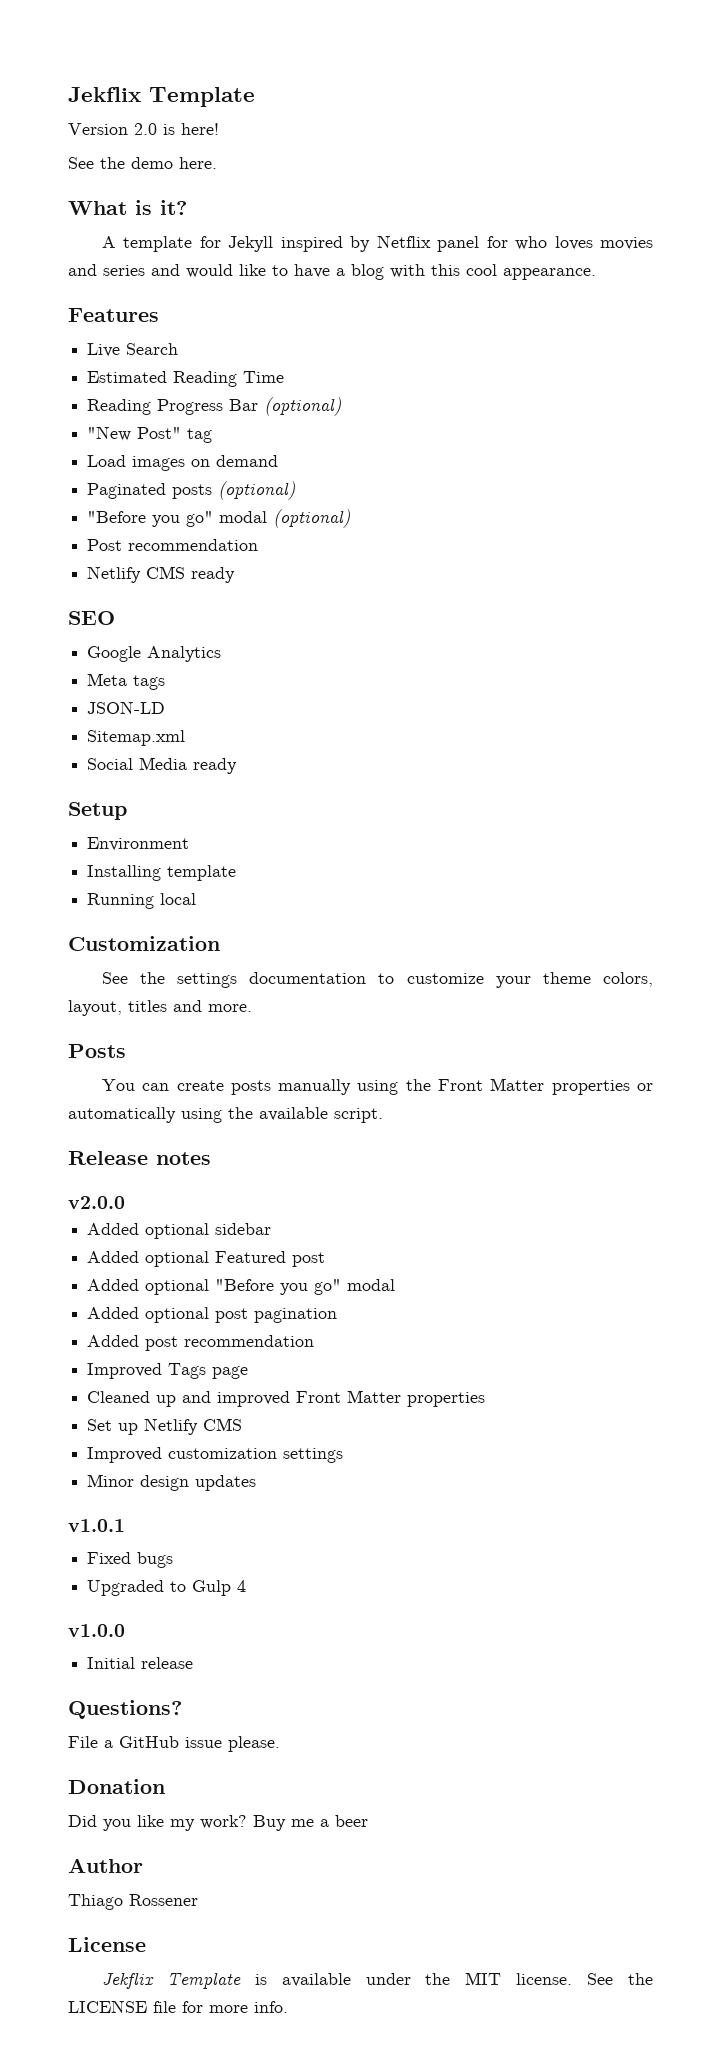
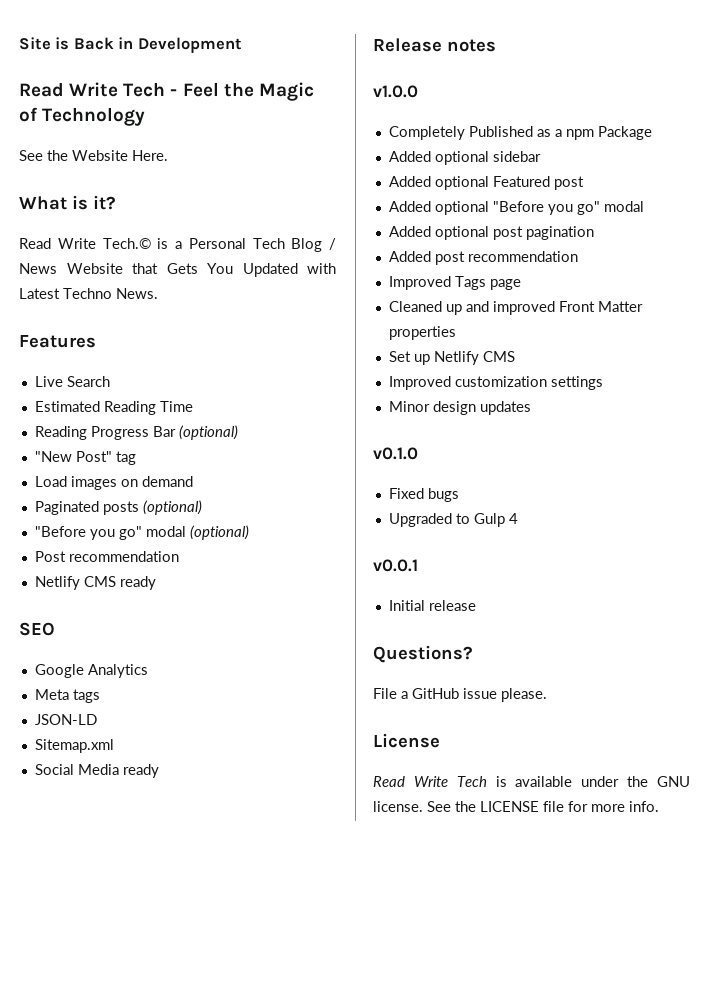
[68,87,255,107] [68,123,219,135] [68,157,217,169] Jekflix Template // Version 2.0 is here! // See the demo here. -> [19,37,242,53] [19,82,314,101] [19,107,146,126] [19,150,168,161] Site is Back in Development // Read Write Tech - Feel the Magic of Technology // See the Website Here.
[101,235,653,252] [68,264,596,280] A template for Jekyll inspired by Netflix panel for who loves movies and series and would like to have a blog with this cool appearance. -> [19,238,336,252] [19,263,336,277] [19,288,158,299] Read Write Tech.© is a Personal Tech Blog / News Website that Gets You Updated with Latest Techno News.
[68,802,127,820] [87,837,190,851] [87,865,237,881] [87,893,197,909] [68,936,220,951] [101,972,653,988] [68,1000,252,1016] [68,1044,126,1058] [101,1078,653,1095] [68,1107,383,1123] [68,1151,211,1165] [68,1196,125,1209] Setup // Environment // Installing template // Running local // Customization // See the settings documentation to customize your theme colors, layout, titles and more. // Posts // You can create posts manually using the Front Matter properties or automatically using the available script. // Release notes // v2.0.0 -> [373,38,496,52] [373,85,418,98] [388,126,652,140] Release notes // v1.0.0 // Completely Published as a npm Package
[68,1519,125,1532] v1.0.1 -> [373,447,418,460] v0.1.0
[68,1624,125,1637] v1.0.0 -> [373,559,418,572] v0.0.1
[68,1779,165,1794] [68,1815,368,1831] [68,1858,143,1873] [68,1894,198,1910] [68,1937,146,1952] [101,1972,241,1989] Donation // Did you like my work? Buy me a beer // Author // Thiago Rossener // License // Jekflix Template -> [373,733,440,748] [373,776,487,787] License // Read Write Tech
[465,1972,502,1985] MIT -> [657,776,690,787] GNU

